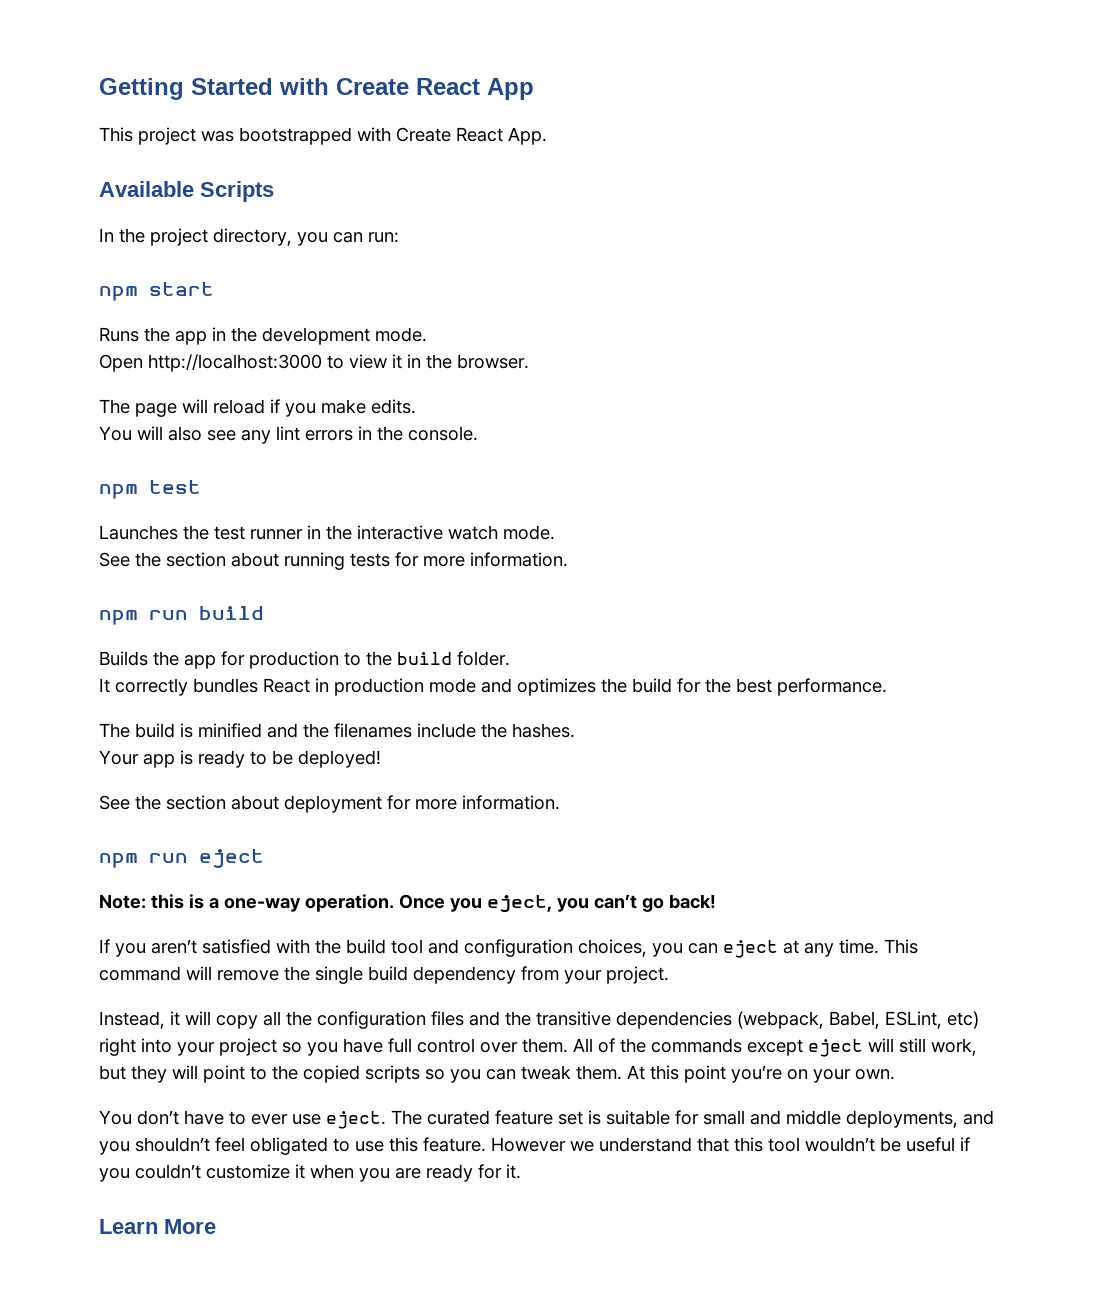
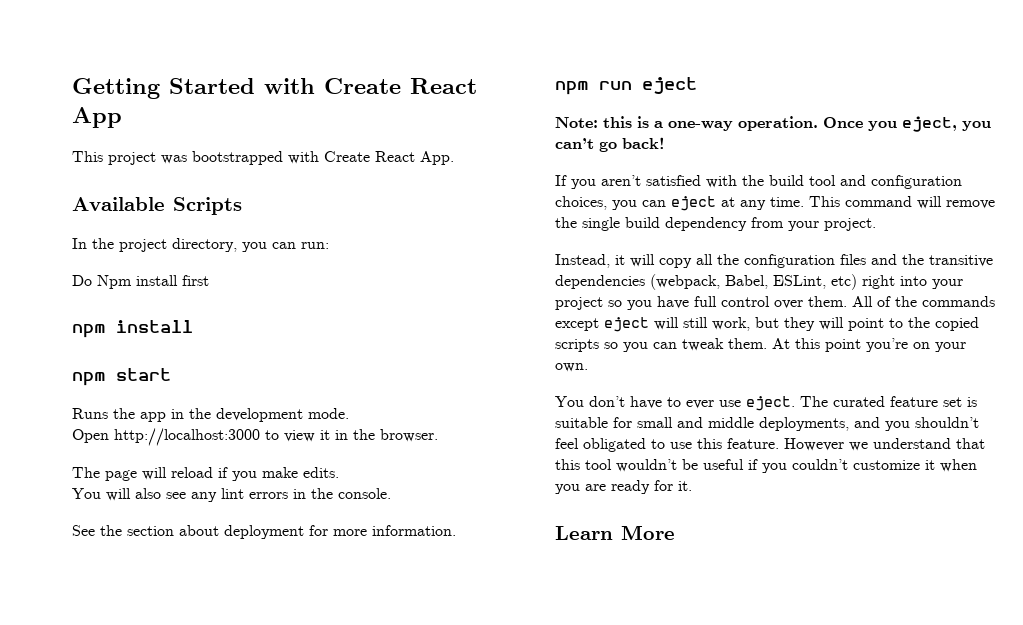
(399, 237) none -> [72,275,209,289] [72,320,193,338] // Do Npm install first // npm install
[99,480,201,499] [99,525,555,540] [99,552,568,570] [99,606,264,625] [99,651,510,669] [99,678,887,696] [99,723,575,738] [99,750,381,768] // npm test // Launches the test runner in the interactive watch mode. // See the section about running tests for more information. // npm run build // Builds the app for production to the build folder. // It correctly bundles React in production mode and optimizes the build for the best performance. // The build is minified and the filenames include the hashes. // Your app is ready to be deployed! -> (391, 493) none

